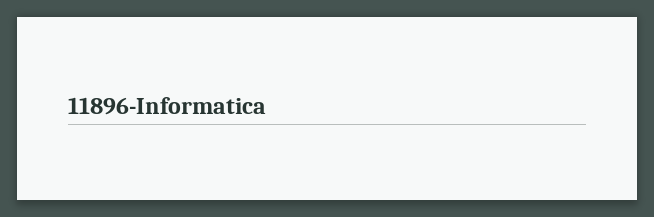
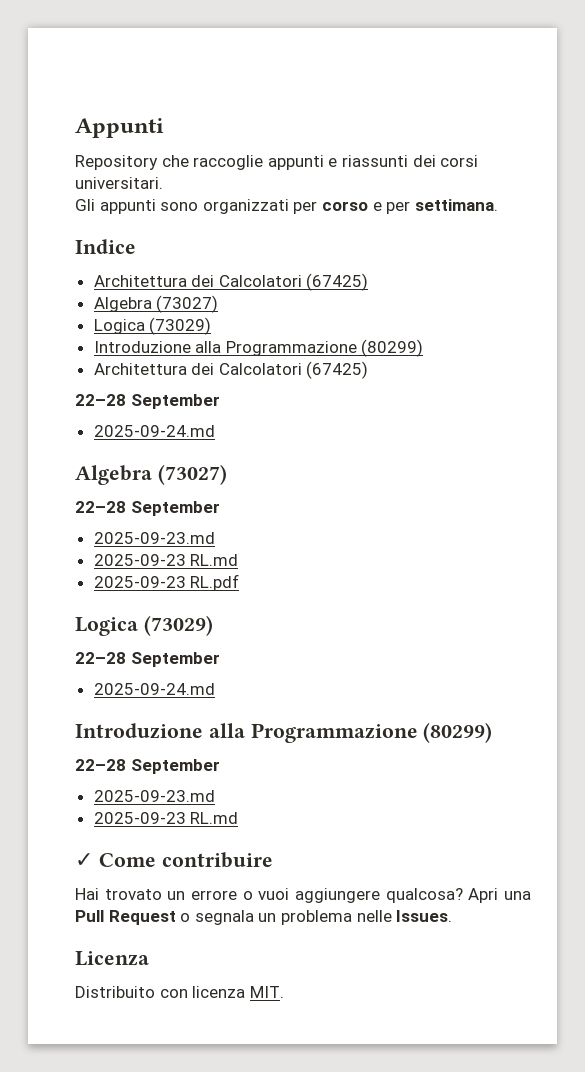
[68,97,266,115] 11896-Informatica -> [75,118,164,138] [75,155,479,170] [75,177,163,189] [75,199,498,214] [75,239,136,254] [93,273,369,291] [93,295,219,313] [93,317,212,335] [93,339,424,357] [93,361,369,379] [75,394,220,409] [93,425,215,437] [75,464,227,485] [75,501,220,516] [93,532,215,544] [93,554,239,566] [93,574,240,591] [75,615,213,636] [75,652,220,667] [93,683,215,695] [75,722,493,743] [75,759,220,774] [93,790,215,802] [93,812,239,824] [75,852,273,868] [75,888,531,903] [75,910,453,925] [75,951,149,966] [75,986,284,998] Appunti // Repository che raccoglie appunti e riassunti dei corsi universitari. // Gli appunti sono organizzati per corso e per settimana. // Indice // Architettura dei Calcolatori (67425) // Algebra (73027) // Logica (73029) // Introduzione alla Programmazione (80299) // Architettura dei Calcolatori (67425) // 22–28 September // 2025-09-24.md // Algebra (73027) // 22–28 September // 2025-09-23.md // 2025-09-23 RL.md // 2025-09-23 RL.pdf // Logica (73029) // 22–28 September // 2025-09-24.md // Introduzione alla Programmazione (80299) // 22–28 September // 2025-09-23.md // 2025-09-23 RL.md // ✓ Come contribuire // Hai trovato un errore o vuoi aggiungere qualcosa? Apri una Pull Request o segnala un problema nelle Issues. // Licenza // Distribuito con licenza MIT.

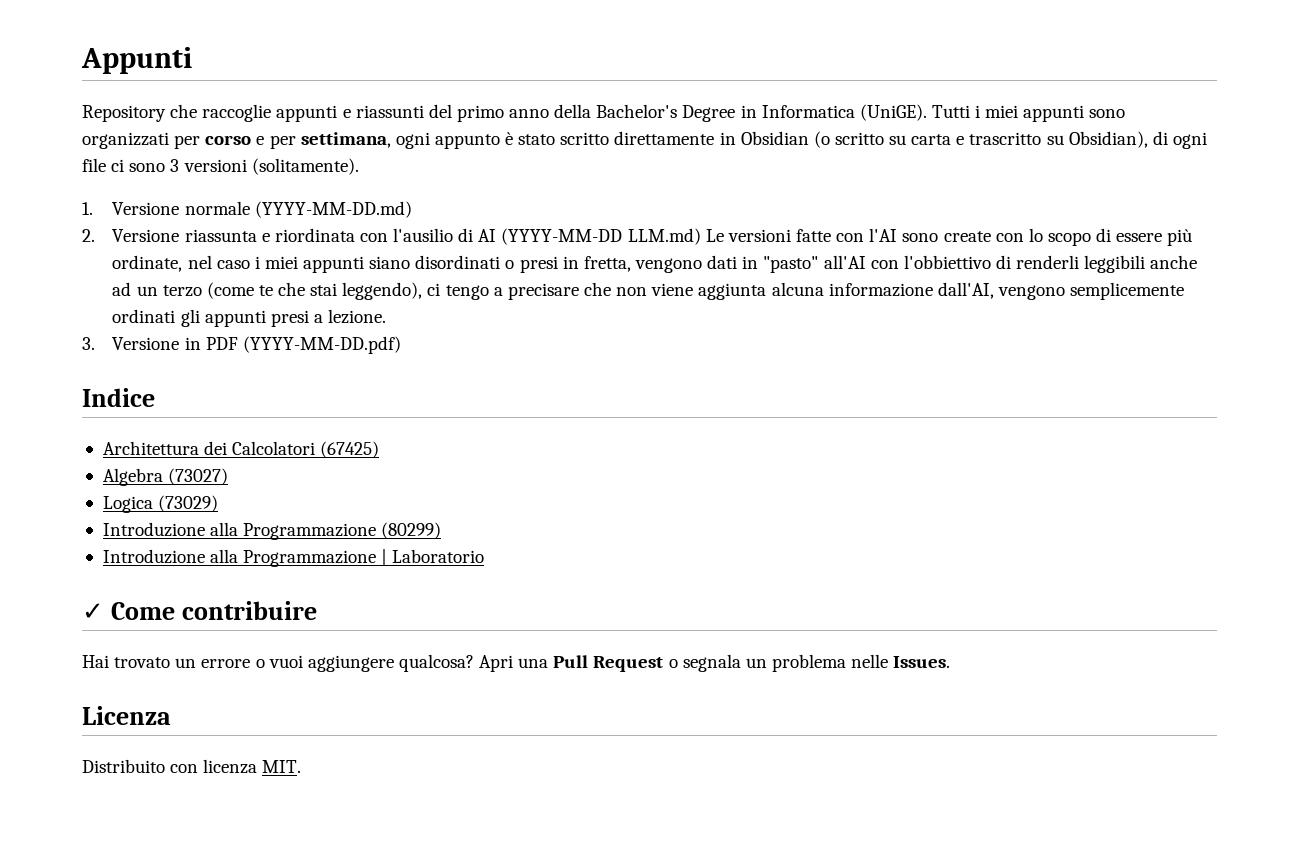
[412,155,479,167] [75,177,163,189] [75,199,95,211] dei corsi universitari. // Gli -> [428,104,1019,122] del primo anno della Bachelor's Degree in Informatica (UniGE). Tutti i miei
[414,199,498,211] settimana. -> [300,131,1207,149] [82,158,359,175] [82,201,412,218] [82,228,1193,246] [112,255,1198,273] [112,282,1185,300] [112,309,387,327] [82,336,401,354] settimana, ogni appunto è stato scritto direttamente in Obsidian (o scritto su carta e trascritto su Obsidian), di ogni file ci sono 3 versioni (solitamente). // 1. Versione normale (YYYY-MM-DD.md) // 2. Versione riassunta e riordinata con l'ausilio di AI (YYYY-MM-DD LLM.md) Le versioni fatte con l'AI sono create con lo scopo di essere più ordinate, nel caso i miei appunti siano disordinati o presi in fretta, vengono dati in "pasto" all'AI con l'obbiettivo di renderli leggibili anche ad un terzo (come te che stai leggendo), ci tengo a precisare che non viene aggiunta alcuna informazione dall'AI, vengono semplicemente ordinati gli appunti presi a lezione. // 3. Versione in PDF (YYYY-MM-DD.pdf)
[93,361,369,379] [75,394,220,409] [93,425,215,437] [75,464,227,485] [75,501,220,516] [93,532,215,544] [93,554,239,566] [93,574,240,591] [75,615,213,636] [75,652,220,667] [93,683,215,695] [75,722,493,743] [75,759,220,774] [93,790,215,802] [93,812,239,824] Architettura dei Calcolatori (67425) // 22–28 September // 2025-09-24.md // Algebra (73027) // 22–28 September // 2025-09-23.md // 2025-09-23 RL.md // 2025-09-23 RL.pdf // Logica (73029) // 22–28 September // 2025-09-24.md // Introduzione alla Programmazione (80299) // 22–28 September // 2025-09-23.md // 2025-09-23 RL.md -> [102,549,485,567] Introduzione alla Programmazione | Laboratorio

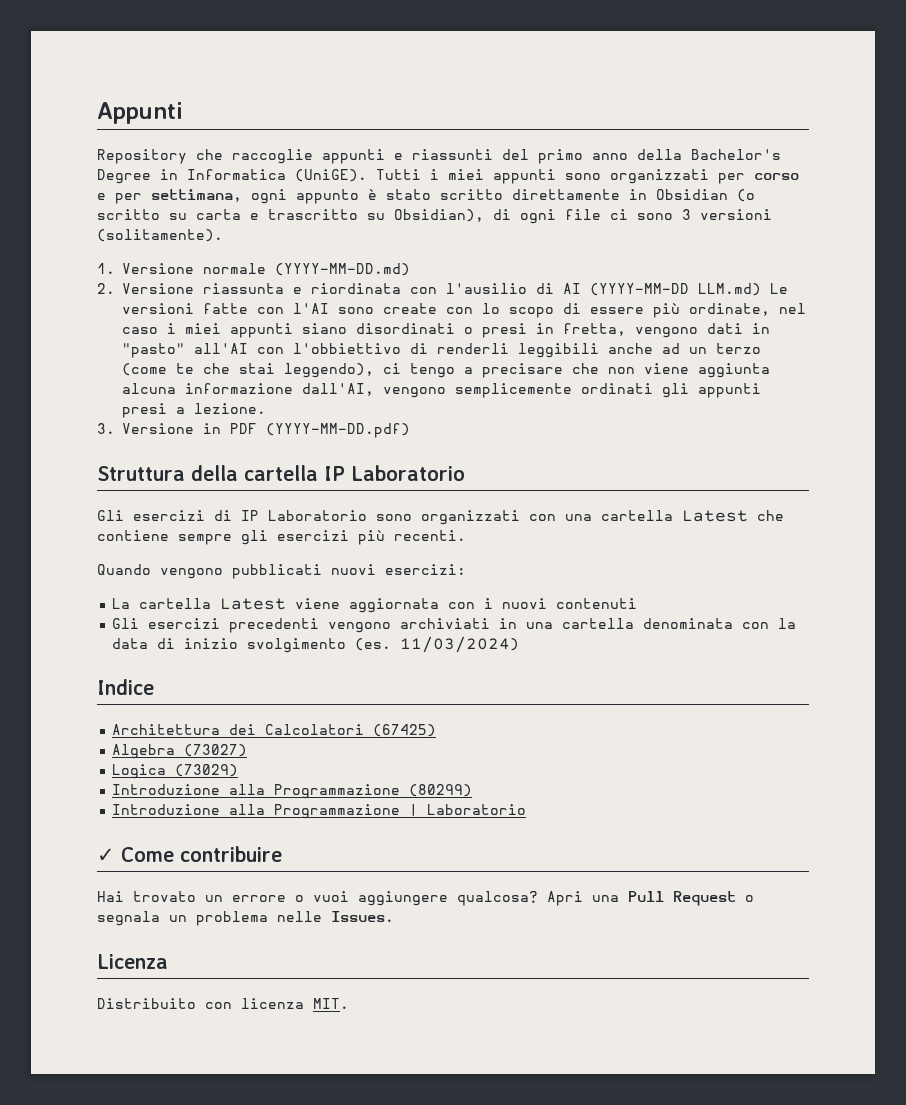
(401, 345) none -> [97,465,465,481] [97,510,784,525] [97,530,466,545] [97,564,466,579] [112,598,638,613] [112,618,797,633] [112,636,520,653] // Struttura della cartella IP Laboratorio // Gli esercizi di IP Laboratorio sono organizzati con una cartella Latest che contiene sempre gli esercizi più recenti. // Quando vengono pubblicati nuovi esercizi: // La cartella Latest viene aggiornata con i nuovi contenuti // Gli esercizi precedenti vengono archiviati in una cartella denominata con la data di inizio svolgimento (es. 11/03/2024)

